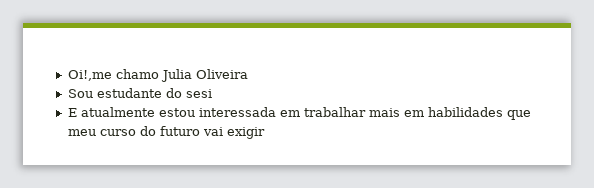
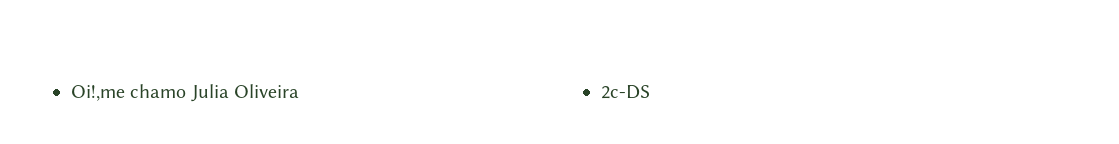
[67,88,212,98] [67,107,531,120] [67,126,265,139] Sou estudante do sesi // E atualmente estou interessada em trabalhar mais em habilidades que meu curso do futuro vai exigir -> [601,85,650,99] 2c-DS

